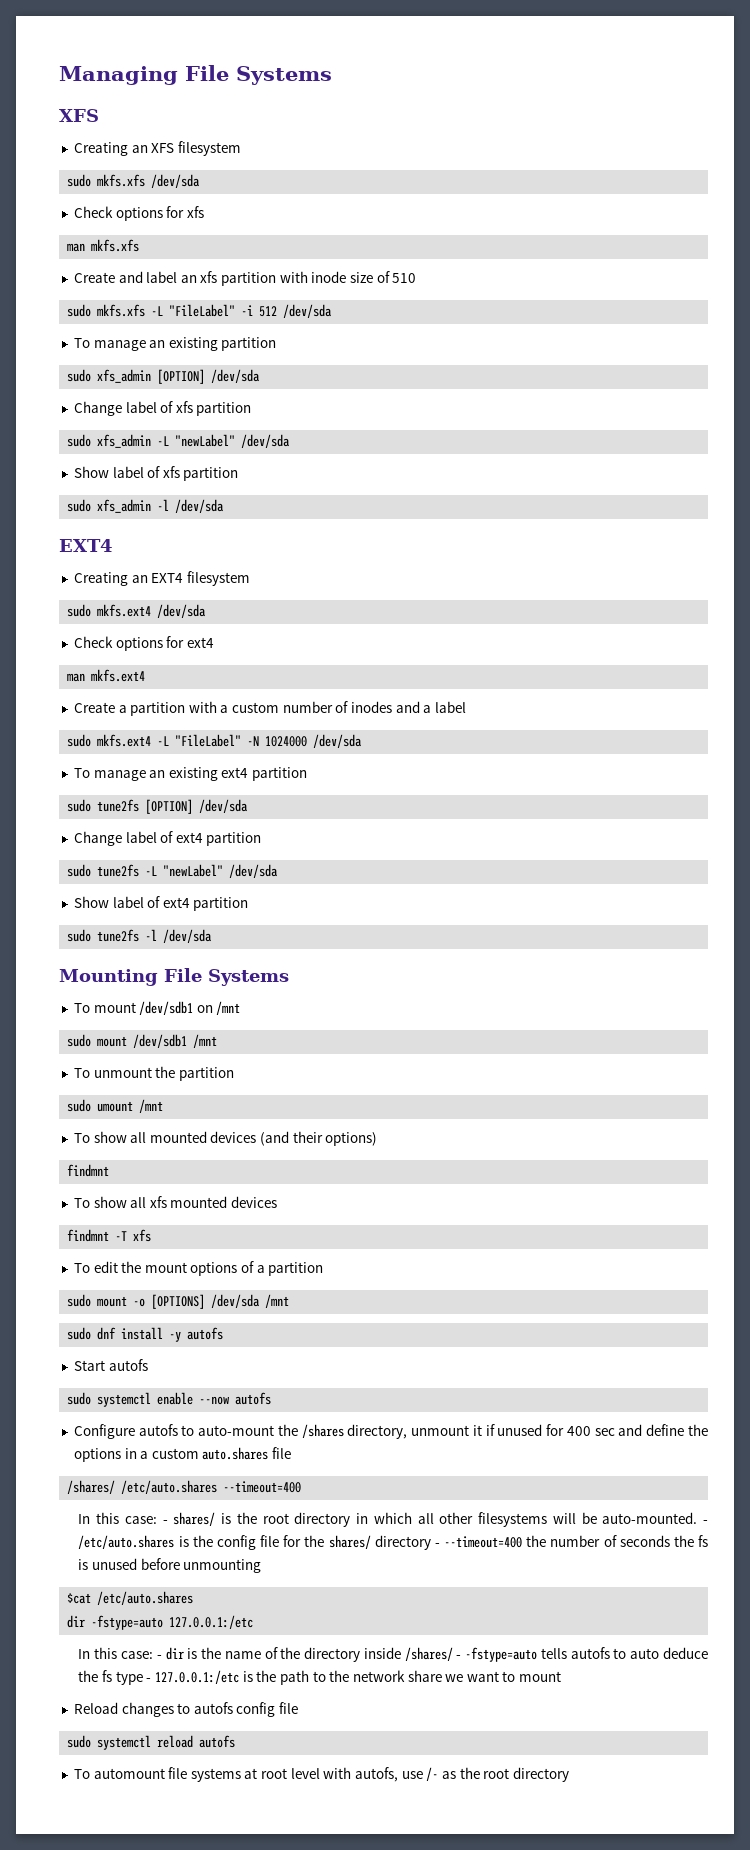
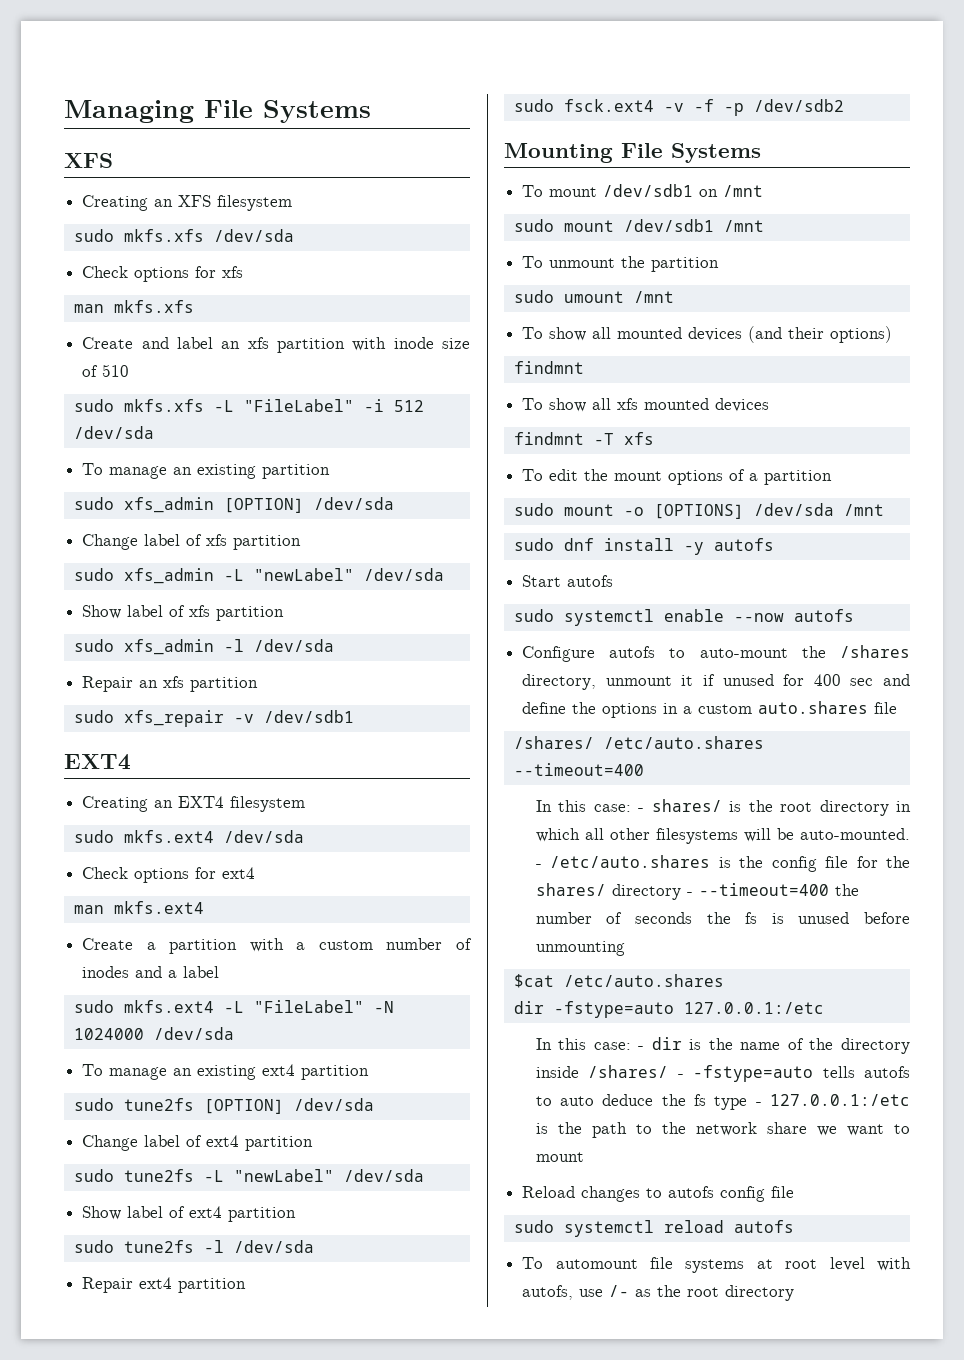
(225, 506) none -> [82,676,259,692] [73,710,354,727] // Repair an xfs partition // sudo xfs_repair -v /dev/sdb1
(213, 936) none -> [82,1277,247,1293] [513,99,844,116] // Repair ext4 partition // sudo fsck.ext4 -v -f -p /dev/sdb2

